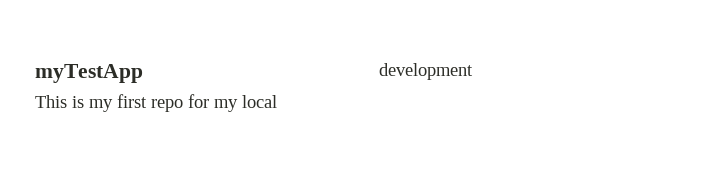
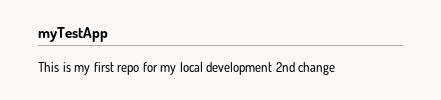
(473, 71) none -> [275,62,336,75] 2nd change

